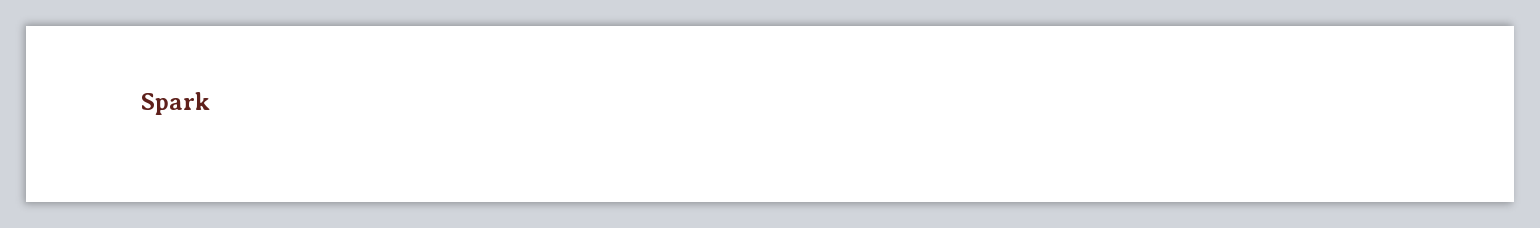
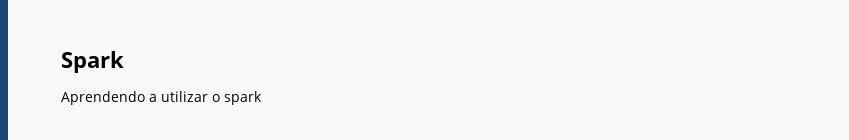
(210, 103) none -> [61,91,262,105] // Aprendendo a utilizar o spark

